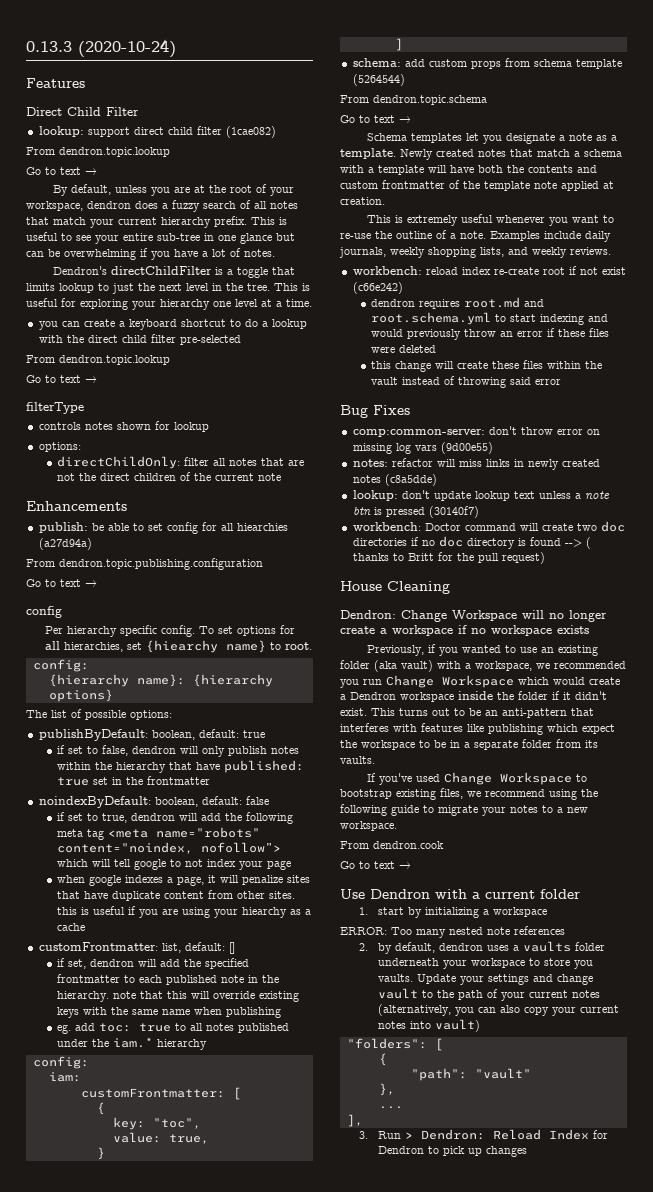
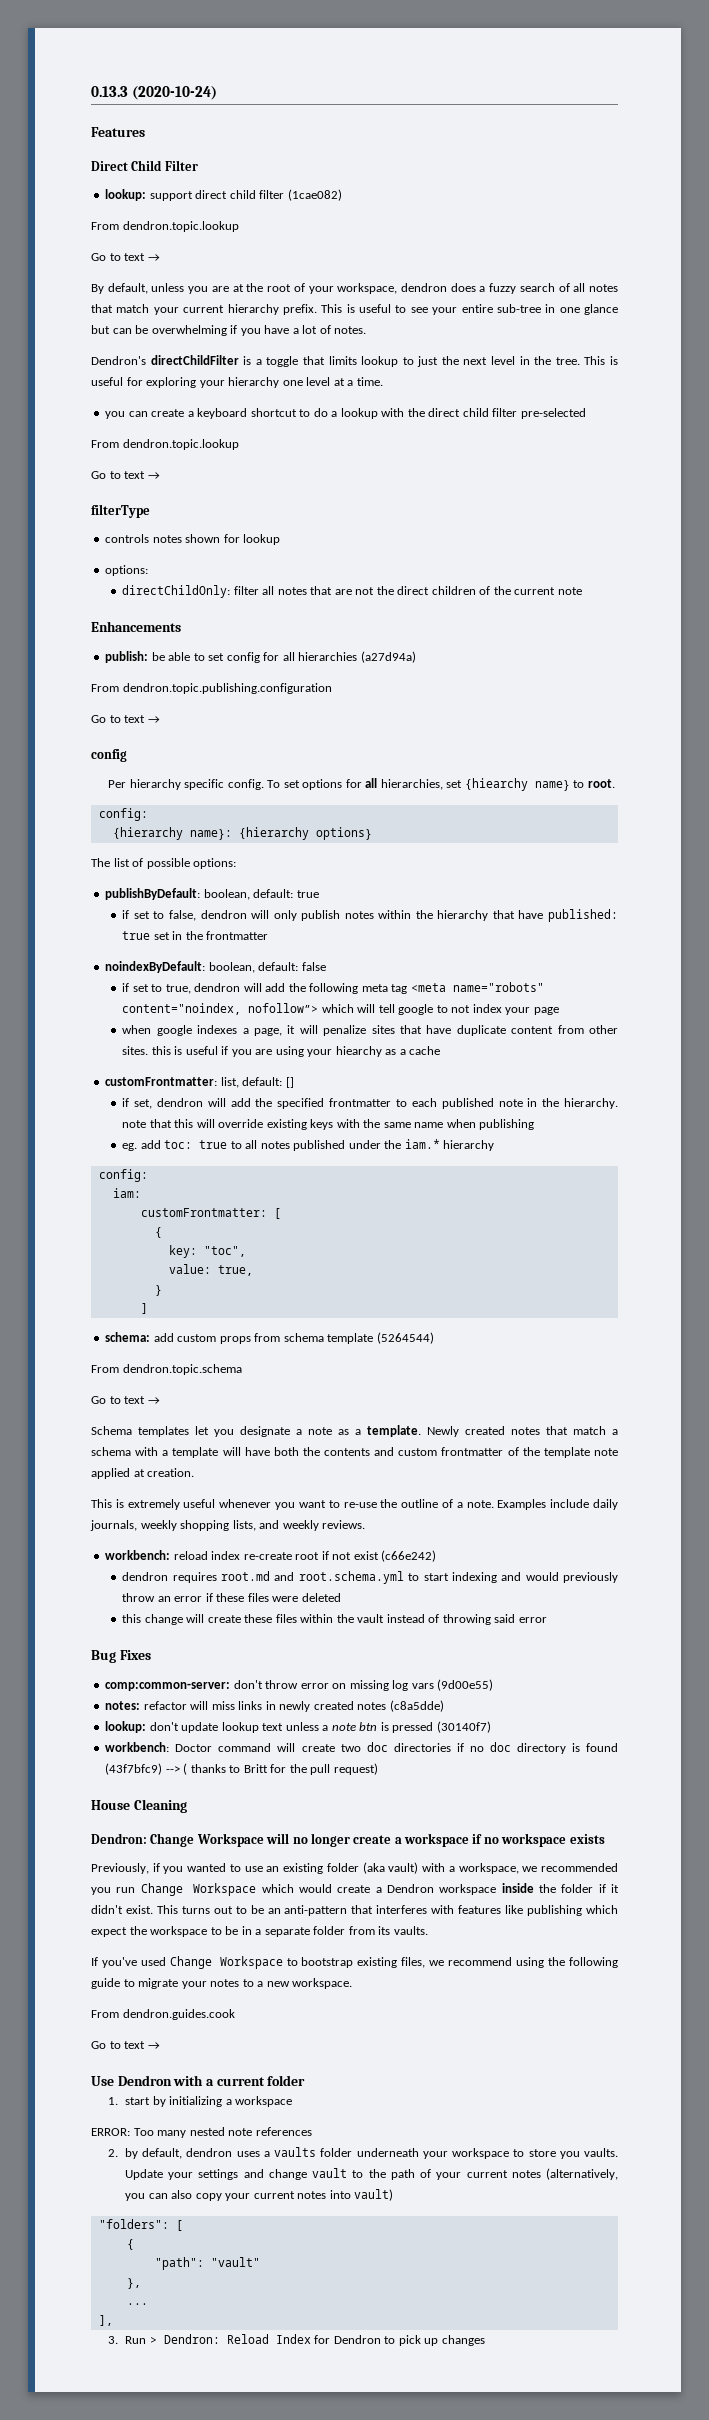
[236,523,288,531] hiearchies -> [298,652,358,661] hierarchies
(561, 541) none -> [105,1763,163,1775] (43f7bfc9)
[373,841,444,849] dendron.cook -> [122,2009,235,2020] dendron.guides.cook

